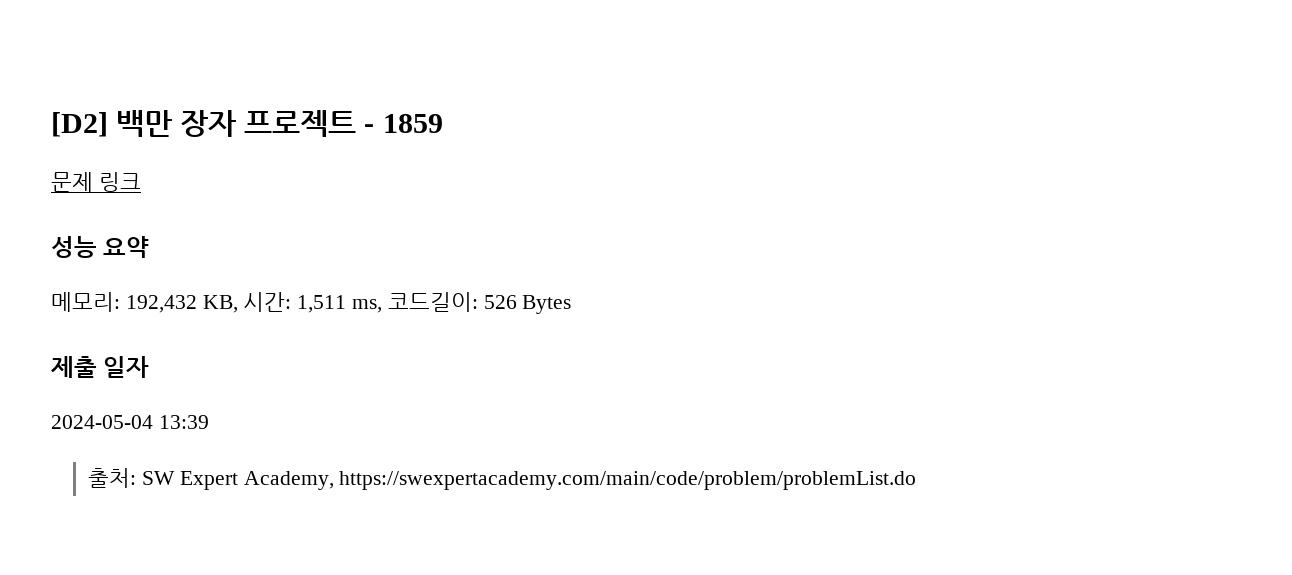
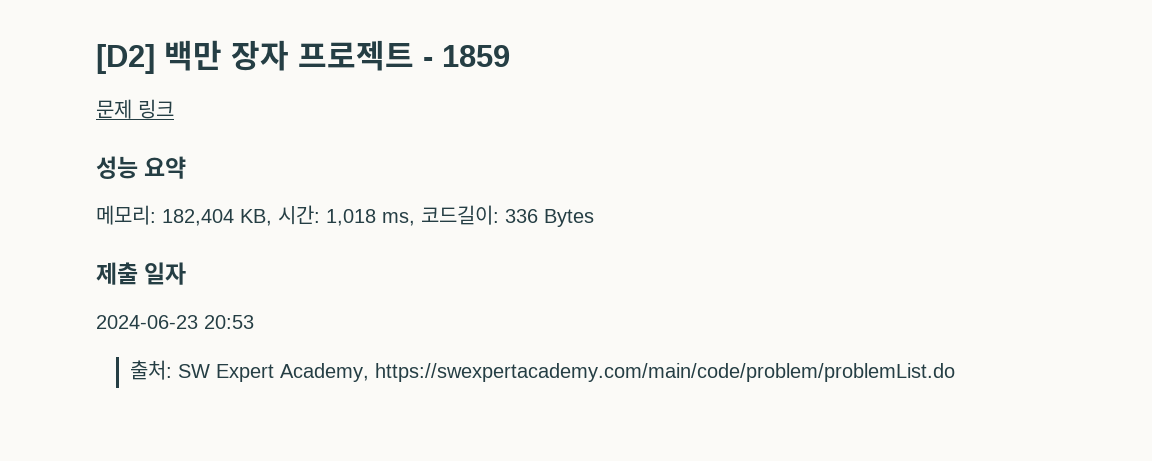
[125,295,197,313] 192,432 -> [162,209,234,226] 182,404
[297,295,347,313] 1,511 -> [326,209,376,226] 1,018
[483,295,517,309] 526 -> [505,209,538,223] 336
[51,415,209,429] 2024-05-04 13:39 -> [96,315,254,329] 2024-06-23 20:53

